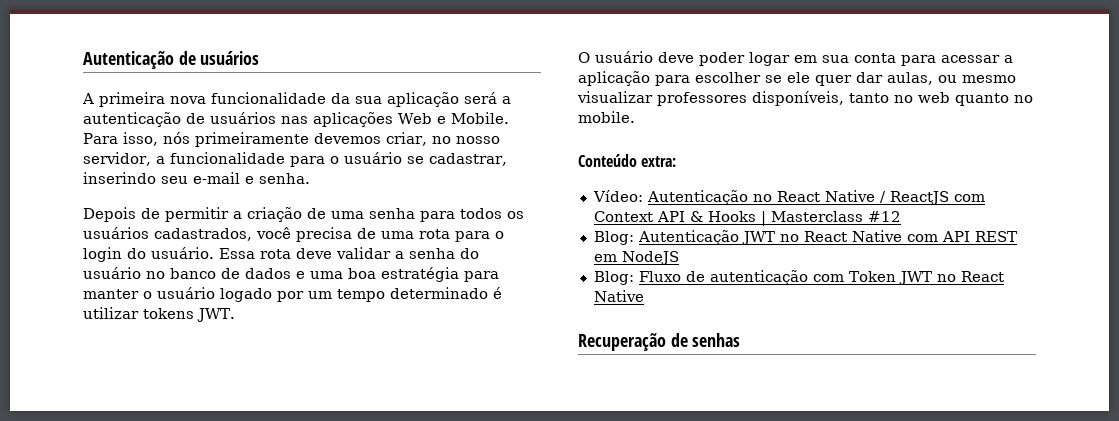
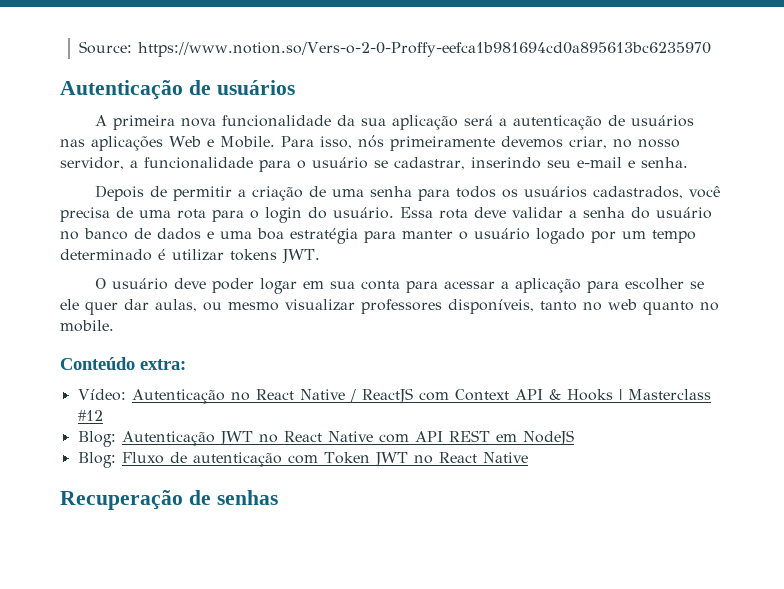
(83, 60) none -> [79,41,712,57] Source: https://www.notion.so/Vers-o-2-0-Proffy-eefca1b981694cd0a895613bc6235970 //

